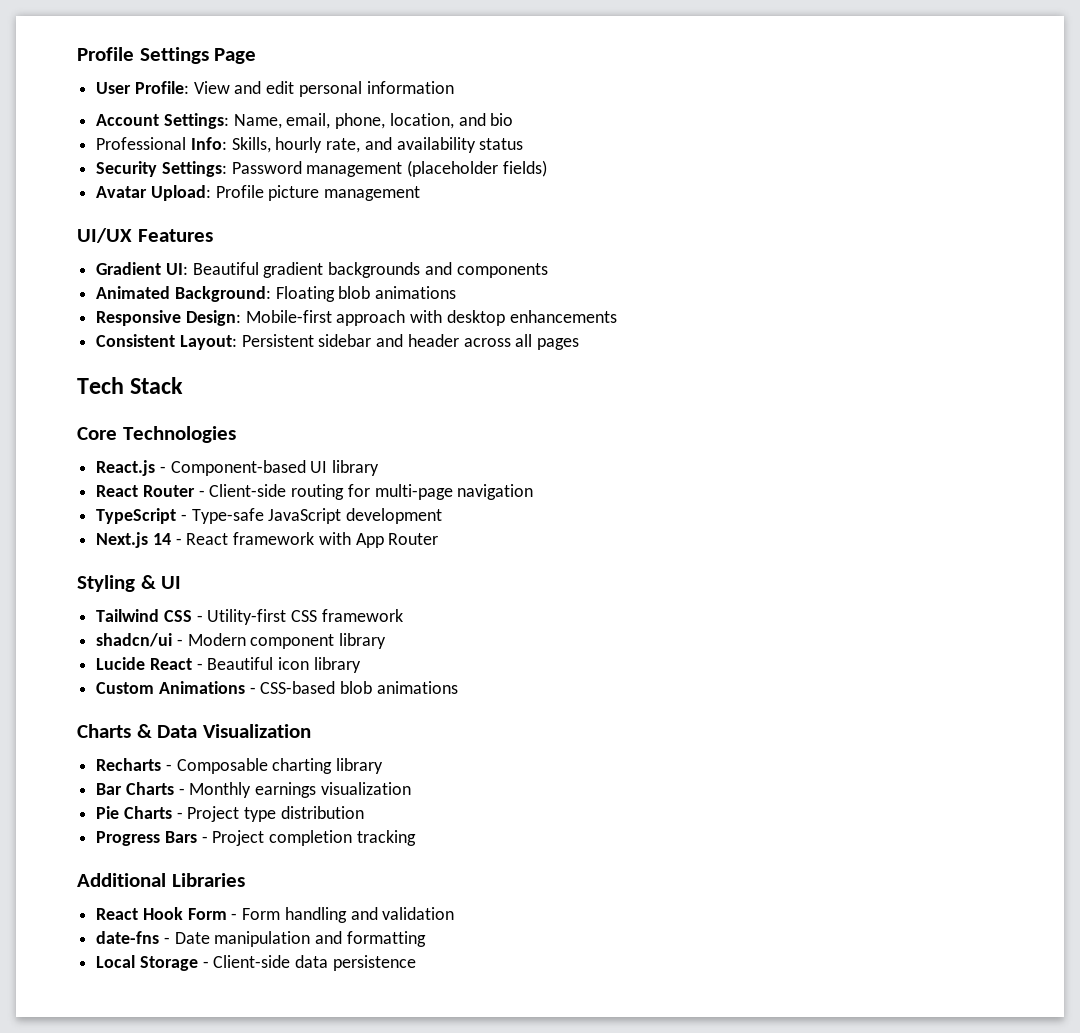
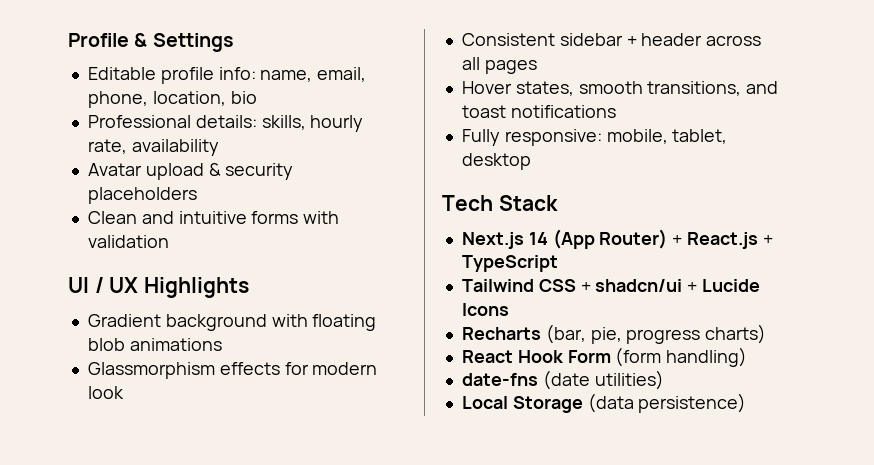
[77,47,134,61] Profile -> [68,33,148,47] Profile &
[214,48,257,64] [96,81,454,97] [96,113,282,129] Page // User Profile: View and edit personal information // Account Settings: Name, -> [87,67,313,84] // Editable profile info: name,
[458,113,486,126] and -> (226, 98) none
[190,137,271,153] Info: Skills, -> [195,115,306,130] details: skills,
[364,137,392,150] and -> (127, 146) none
[479,138,524,150] [96,160,547,177] [96,185,421,201] [77,228,213,243] [96,262,548,278] [96,286,457,302] [96,310,617,326] [96,334,580,350] [77,377,184,394] [77,426,236,443] [96,460,380,476] [96,484,534,500] [96,508,443,524] [96,532,439,548] [77,575,182,592] [96,609,403,625] [96,633,387,649] [96,657,361,673] [96,681,458,694] [77,724,311,738] [96,758,384,774] [96,782,411,798] [96,806,364,822] [96,830,416,846] [77,873,245,887] [96,907,455,923] [96,931,426,947] [96,955,416,971] status // Security Settings: Password management (placeholder fields) // Avatar Upload: Profile picture management // UI/UX Features // Gradient UI: Beautiful gradient backgrounds and components // Animated Background: Floating blob animations // Responsive Design: Mobile-first approach with desktop enhancements // Consistent Layout: Persistent sidebar and header across all pages // Tech Stack // Core Technologies // React.js - Component-based UI library // React Router - Client-side routing for multi-page navigation // TypeScript - Type-safe JavaScript development // Next.js 14 - React framework with App Router // Styling & UI // Tailwind CSS - Utility-first CSS framework // shadcn/ui - Modern component library // Lucide React - Beautiful icon library // Custom Animations - CSS-based blob animations // Charts & Data Visualization // Recharts - Composable charting library // Bar Charts - Monthly earnings visualization // Pie Charts - Project type distribution // Progress Bars - Project completion tracking // Additional Libraries // React Hook Form - Form handling and validation // date-fns - Date manipulation and formatting // Local Storage - Client-side data persistence -> [87,163,294,180] [87,187,197,204] [87,211,340,224] [87,235,169,248] [68,277,250,298] [87,314,377,331] [87,338,222,351] [87,362,378,379] [87,386,124,399] [461,33,762,46] [461,57,537,74] [461,81,779,96] [461,105,616,118] [461,129,728,146] [461,153,531,170] [442,195,558,211] [461,229,773,249] [461,255,558,272] [461,279,761,292] [461,303,509,316] [461,324,767,344] [461,347,748,367] [461,370,664,390] [461,393,747,413] // Avatar upload & security placeholders // Clean and intuitive forms with validation // UI / UX Highlights // Gradient background with floating blob animations // Glassmorphism effects for modern look // Consistent sidebar + header across all pages // Hover states, smooth transitions, and toast notifications // Fully responsive: mobile, tablet, desktop // Tech Stack // Next.js 14 (App Router) + React.js + TypeScript // Tailwind CSS + shadcn/ui + Lucide Icons // Recharts (bar, pie, progress charts) // React Hook Form (form handling) // date-fns (date utilities) // Local Storage (data persistence)

